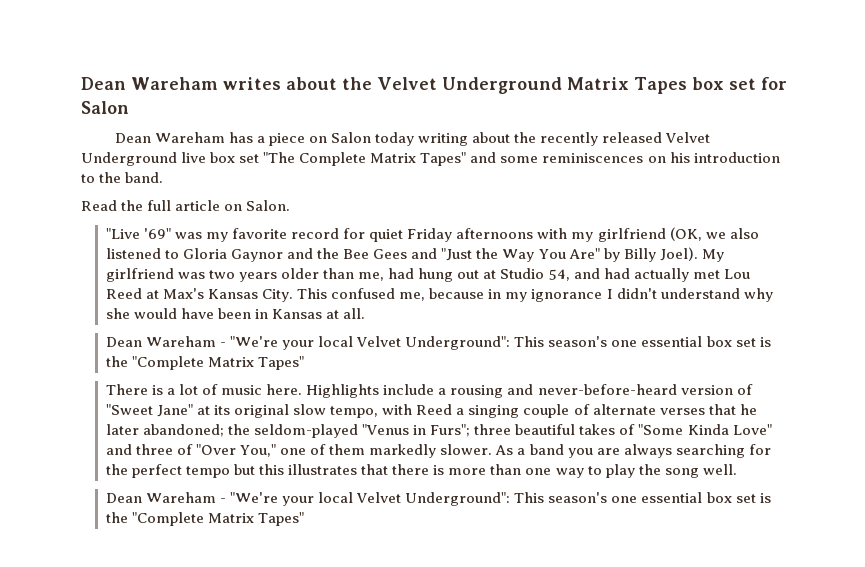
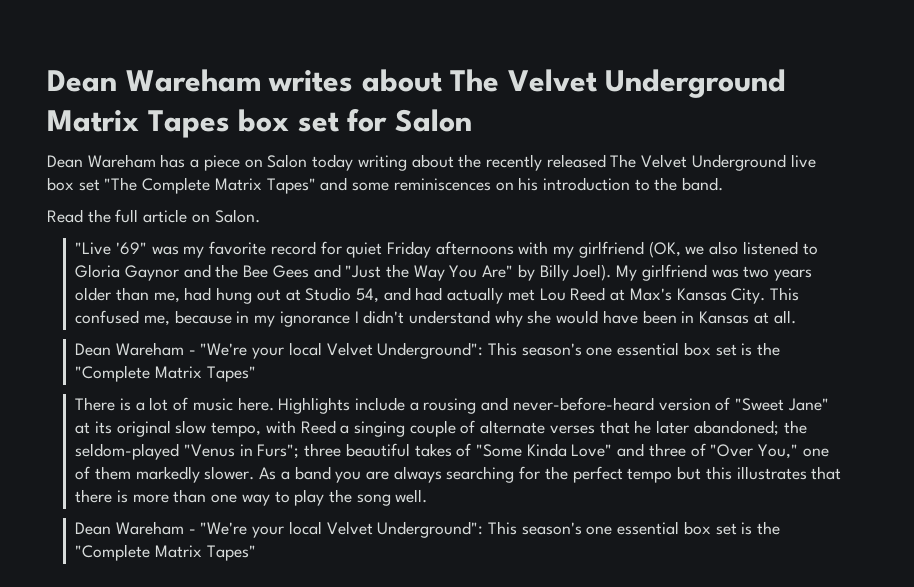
[342,77,372,90] the -> [450,69,500,92] The
(663, 137) none -> [610,154,637,168] The

